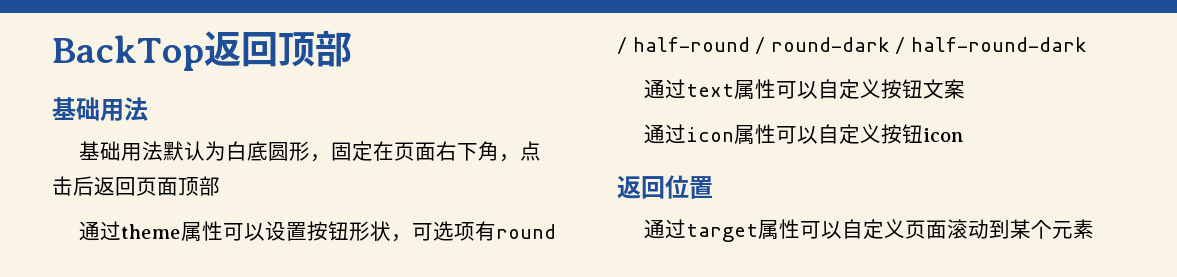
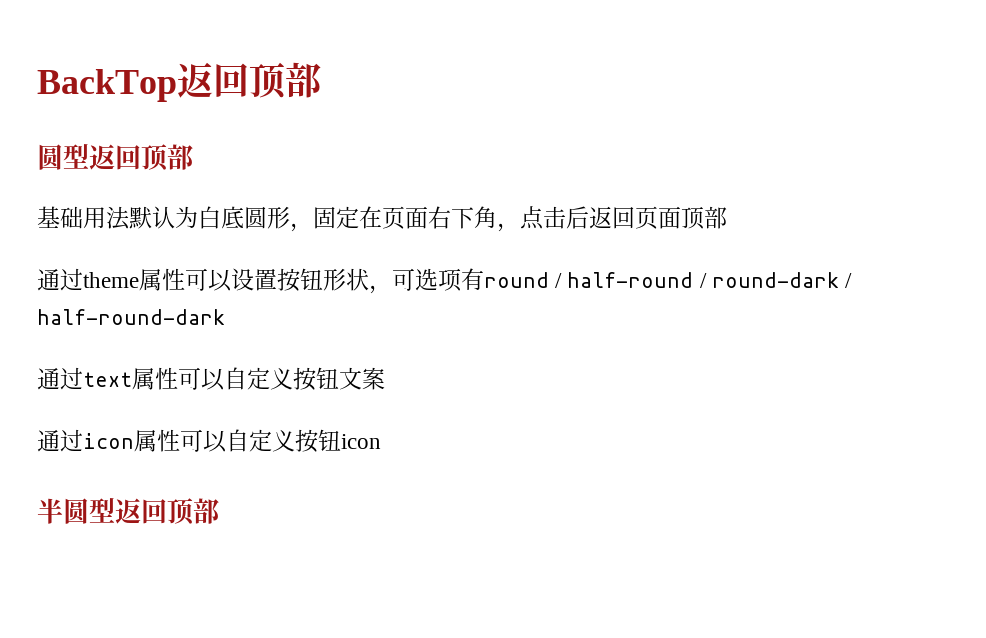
[52,97,148,121] 基础用法 -> [37,144,193,171] 圆型返回顶部
[617,175,713,199] [643,219,1094,242] 返回位置 // 通过target属性可以自定义页面滚动到某个元素 -> [37,498,219,525] 半圆型返回顶部

